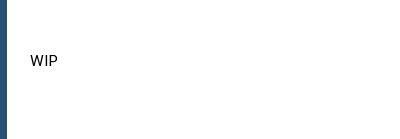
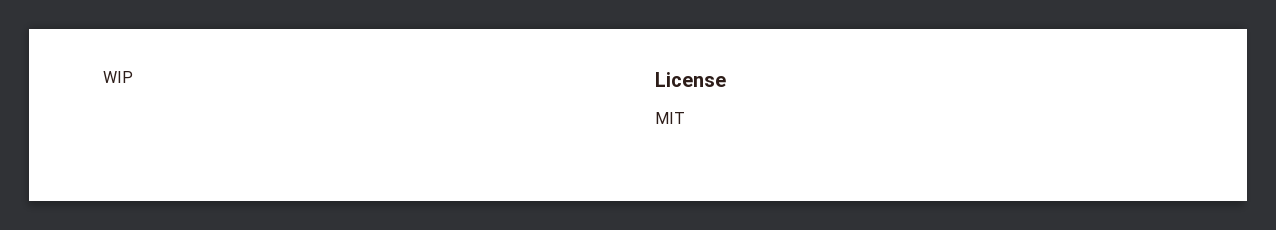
(58, 60) none -> [655,72,726,87] [655,112,685,124] // License // MIT

